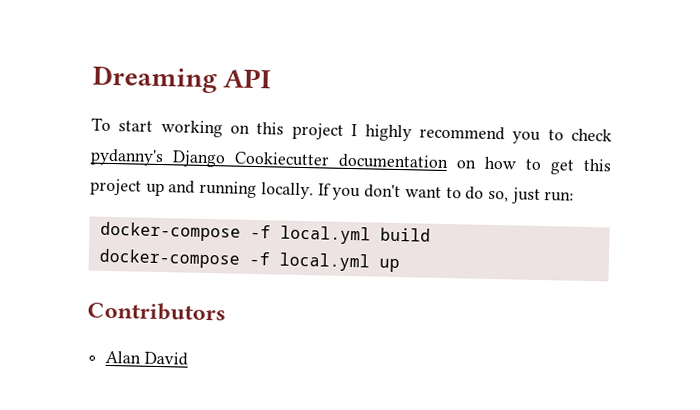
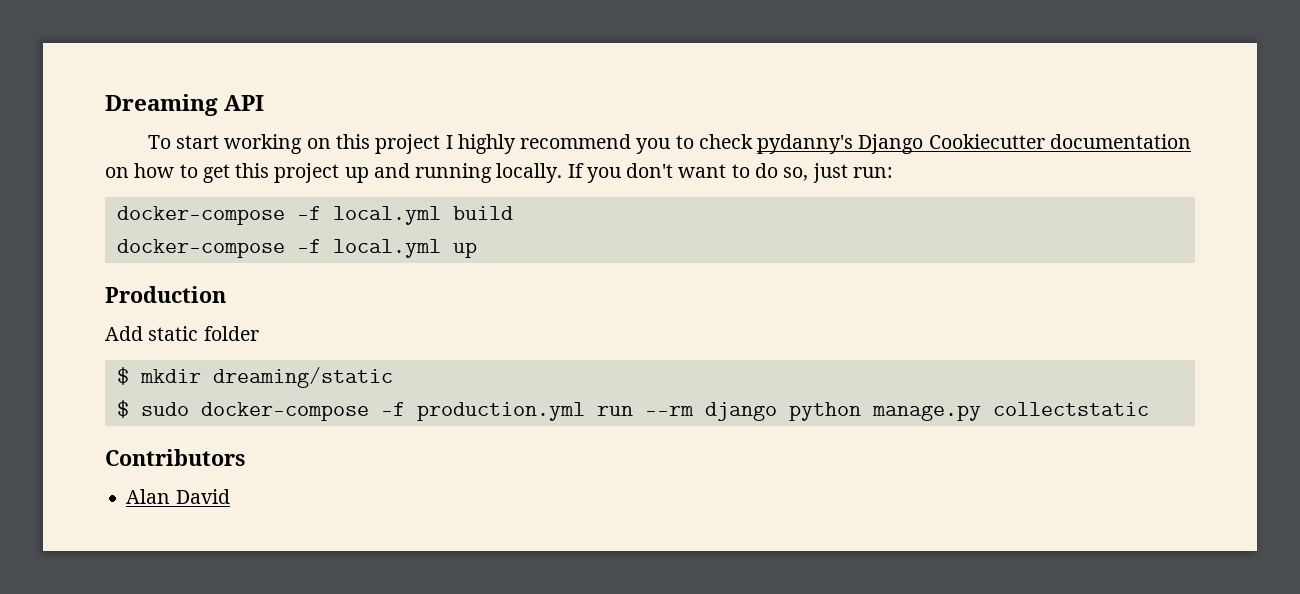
(400, 265) none -> [105,286,226,303] [105,326,259,341] [116,367,393,388] [116,400,1149,421] // Production // Add static folder // $ mkdir dreaming/static // $ sudo docker-compose -f production.yml run --rm django python manage.py collectstatic

